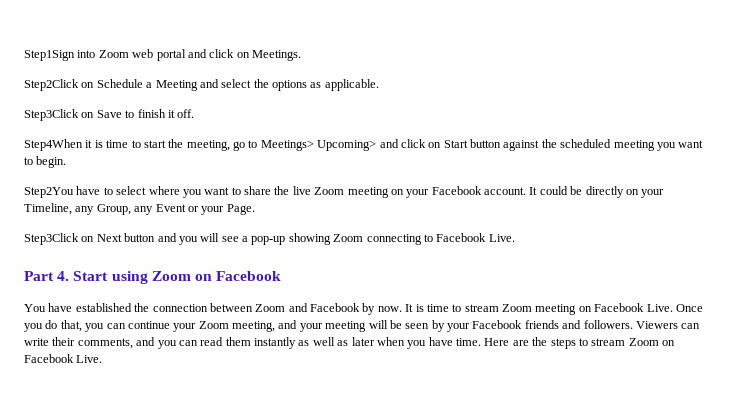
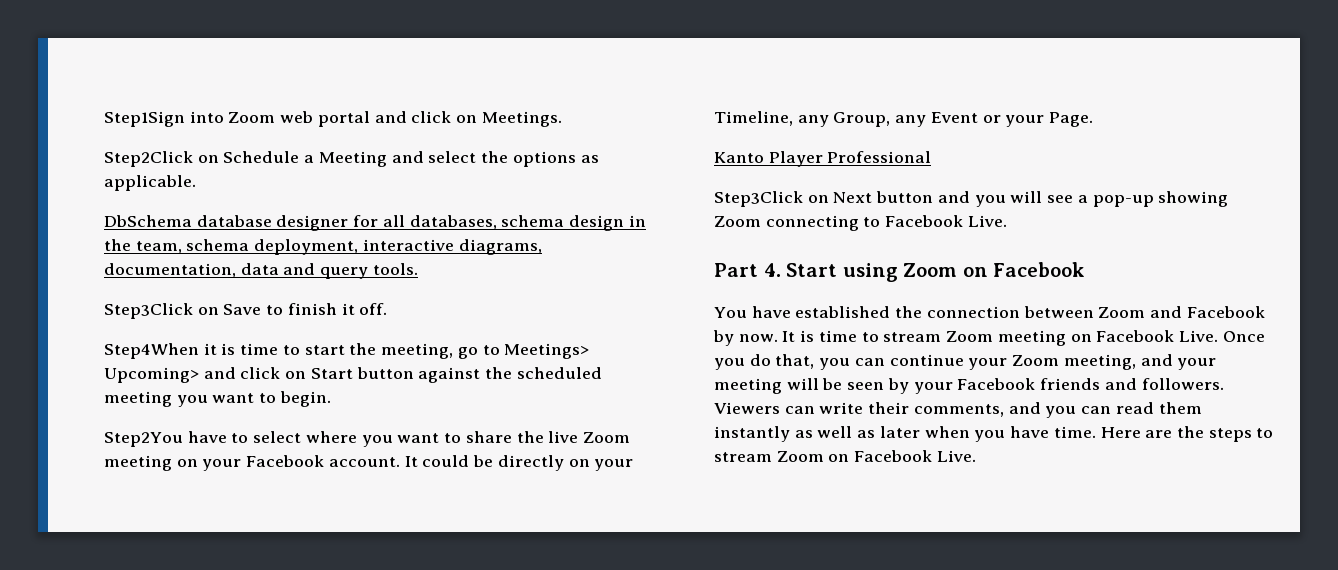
(379, 85) none -> [104,215,646,231] [104,239,542,255] [104,263,418,279] // DbSchema database designer for all databases, schema design in the team, schema deployment, interactive diagrams, documentation, data and query tools.
(255, 209) none -> [714,151,932,167] // Kanto Player Professional

